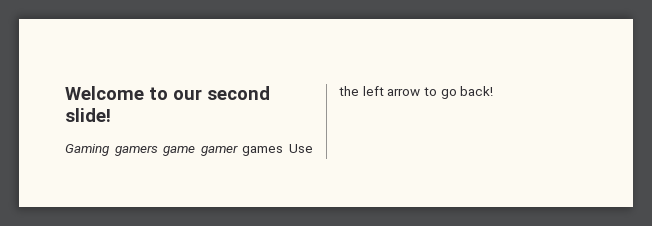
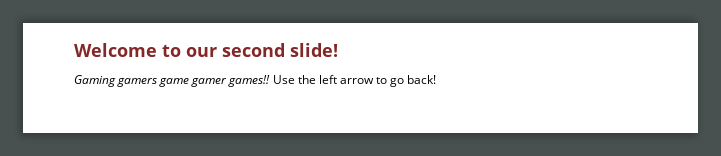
[242,146,284,156] games -> [228,75,271,87] games!!

